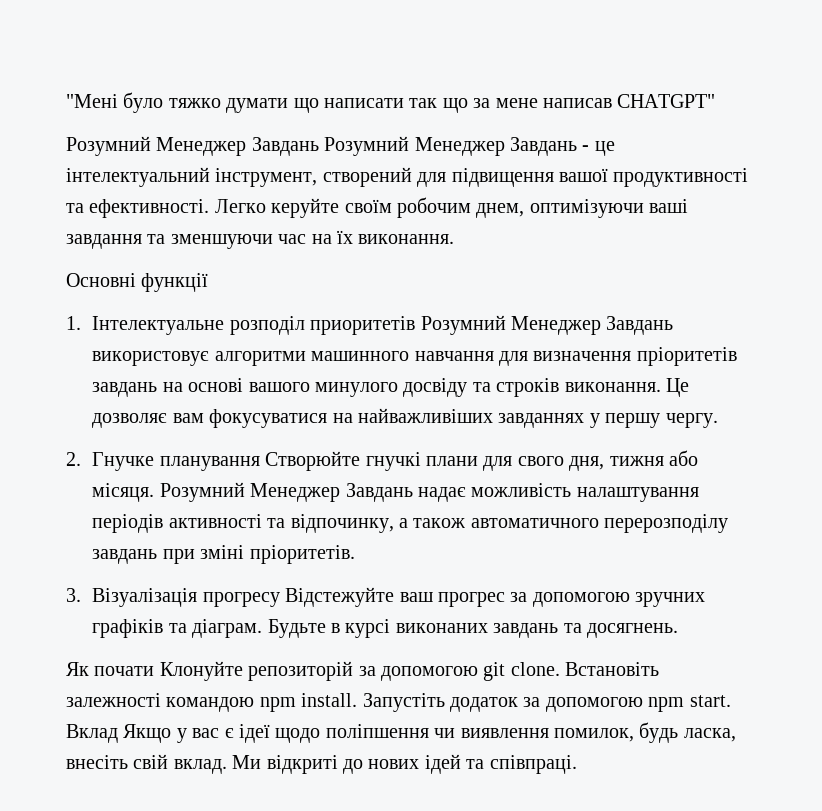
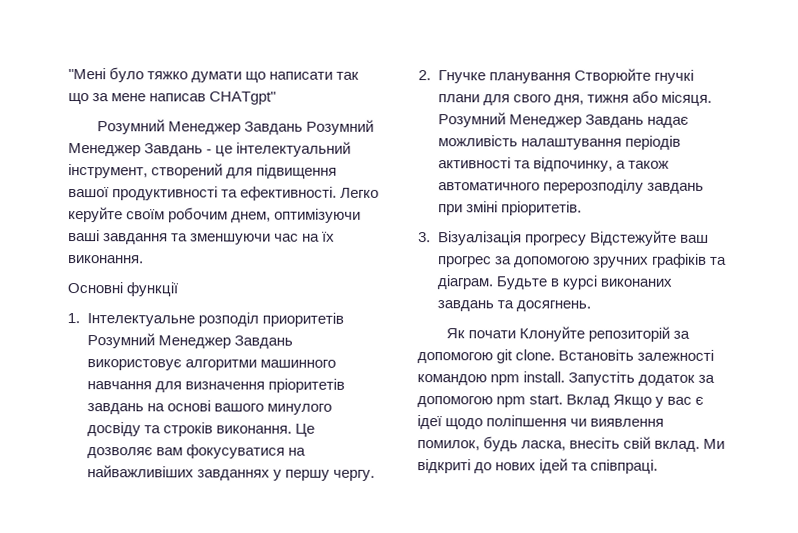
[617,94,716,108] CHATGPT" -> [209,91,277,105] CHATgpt"

